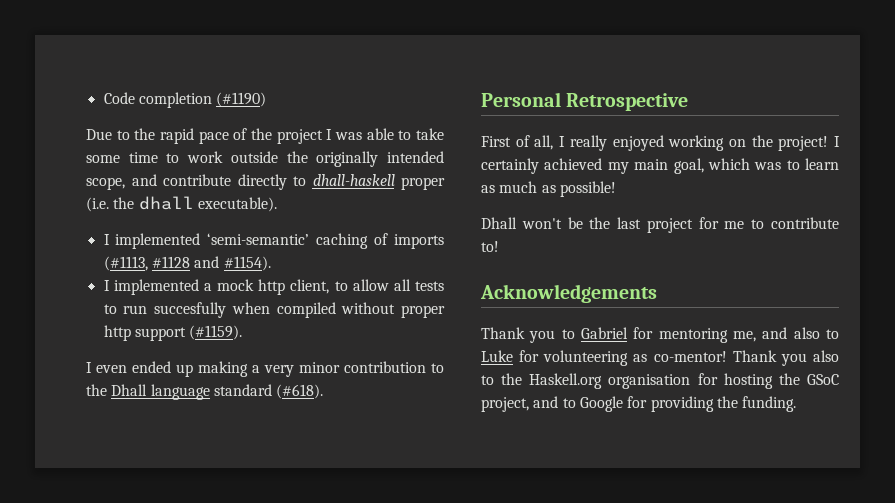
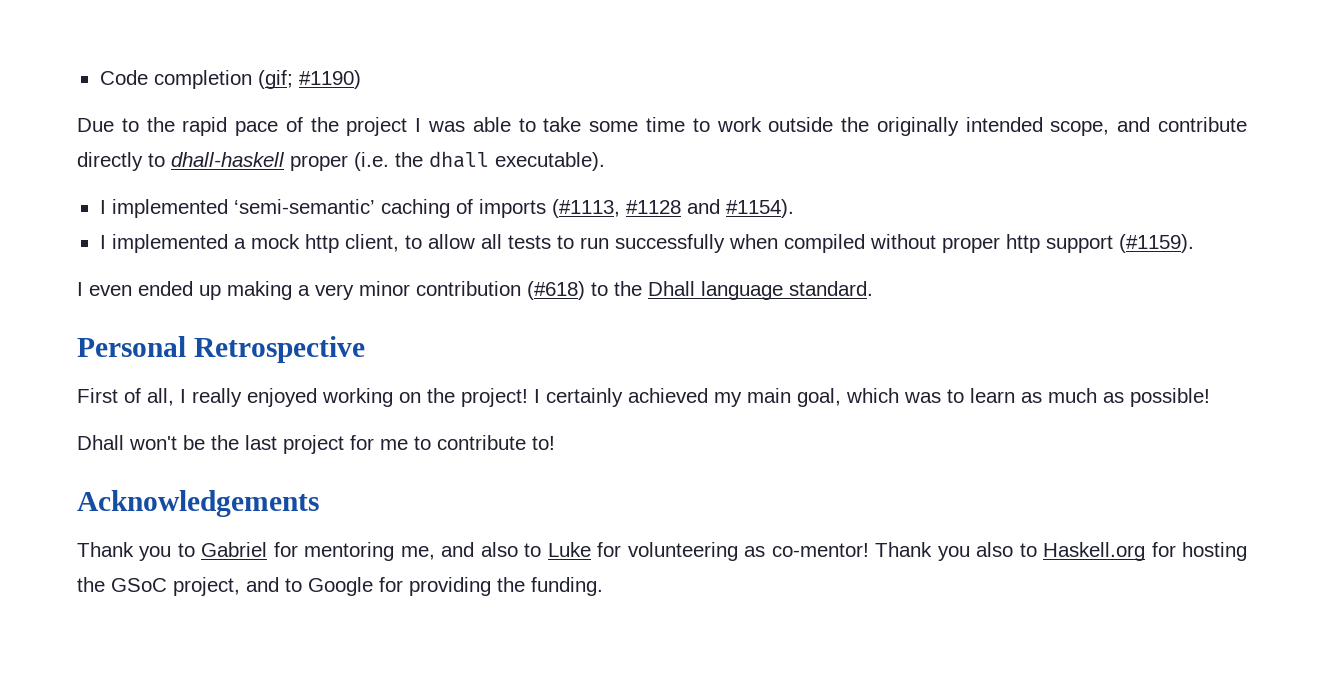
[216,92,267,107] (#1190) -> [257,70,361,89] (gif; #1190)
[154,302,227,318] succesfully -> [614,234,725,253] successfully
(426, 367) none -> [527,281,585,300] (#618)
[213,384,324,399] standard (#618). -> [789,281,873,296] standard.
[501,373,691,389] the Haskell.org organisation -> [1043,542,1146,561] Haskell.org

